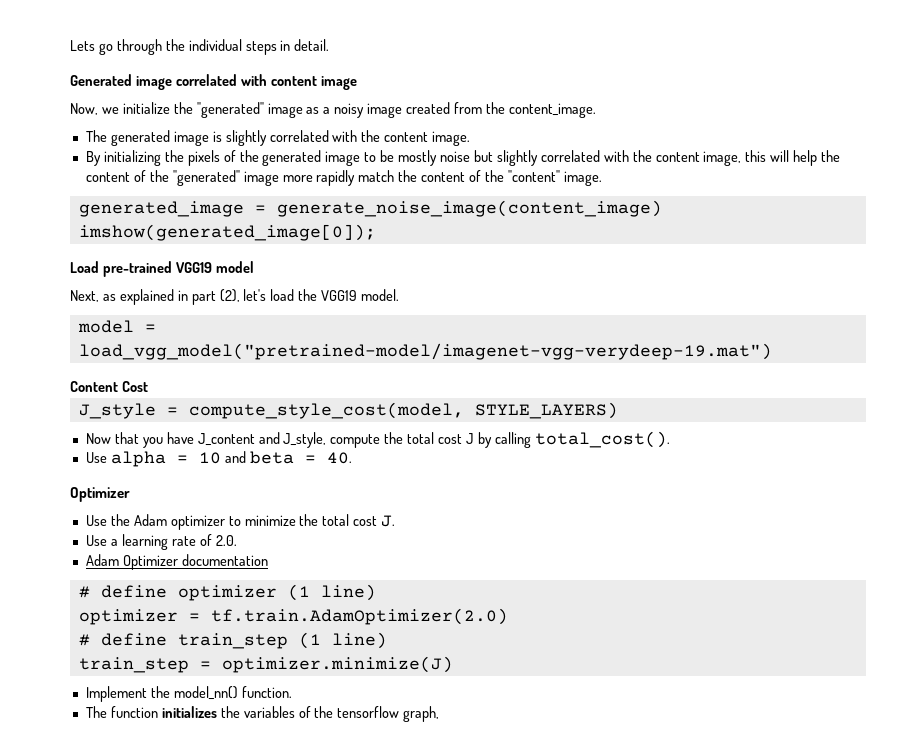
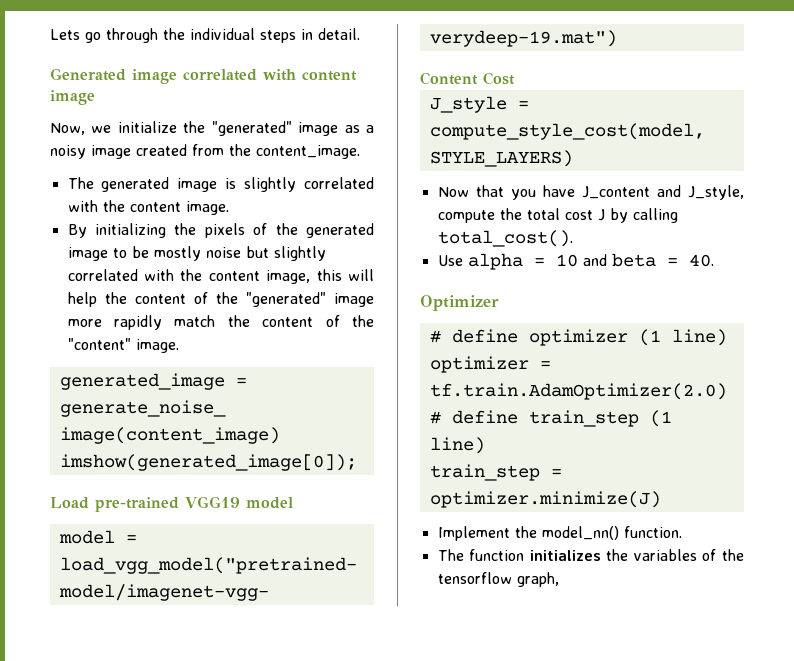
[70,289,400,305] // Next, as explained in part (2), let's load the VGG19 model. -> (293, 503) none
[85,514,396,530] [85,534,237,550] [85,554,268,570] // Use the Adam optimizer to minimize the total cost J. // Use a learning rate of 2.0. // Adam Optimizer documentation -> (499, 303) none

